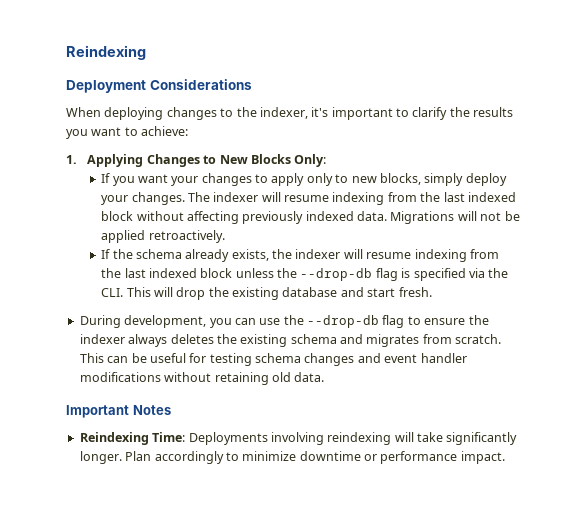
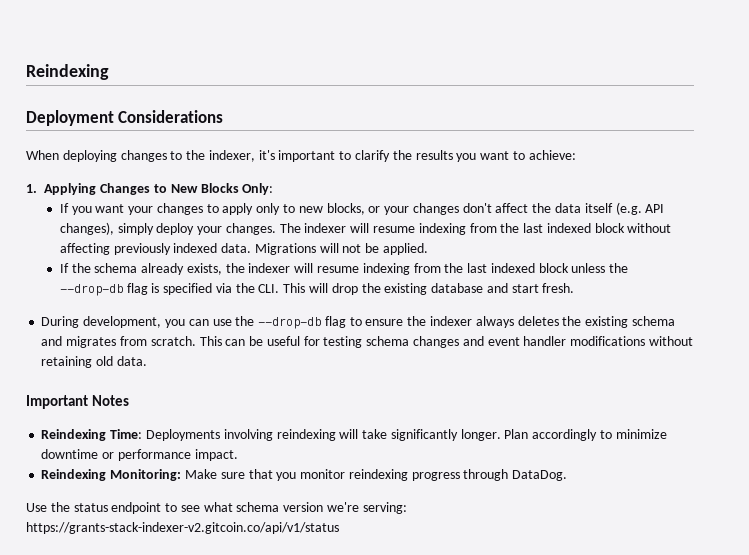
(421, 179) none -> [368,202,665,215] [59,222,114,235] or your changes don't affect the data itself (e.g. API changes),
[101,230,225,243] applied retroactively. -> [383,243,429,255] applied.
(505, 457) none -> [41,469,568,481] [26,502,407,514] [26,522,339,534] // Reindexing Monitoring: Make sure that you monitor reindexing progress through DataDog. // Use the status endpoint to see what schema version we're serving: https://grants-stack-indexer-v2.gitcoin.co/api/v1/status

